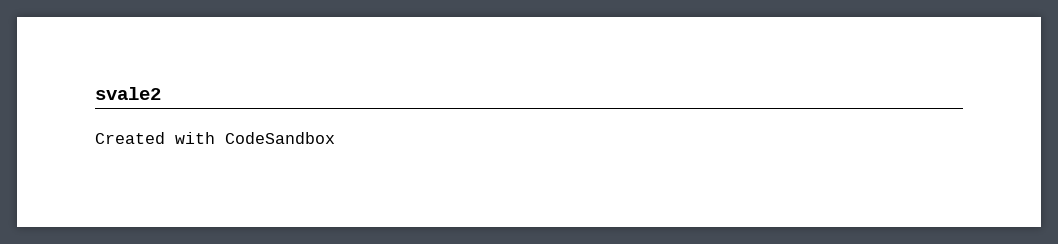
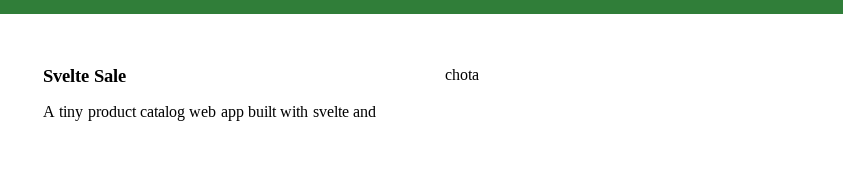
[95,87,161,100] [95,132,335,144] svale2 // Created with CodeSandbox -> [43,69,126,82] [43,106,376,121] [445,69,479,80] Svelte Sale // A tiny product catalog web app built with svelte and chota

